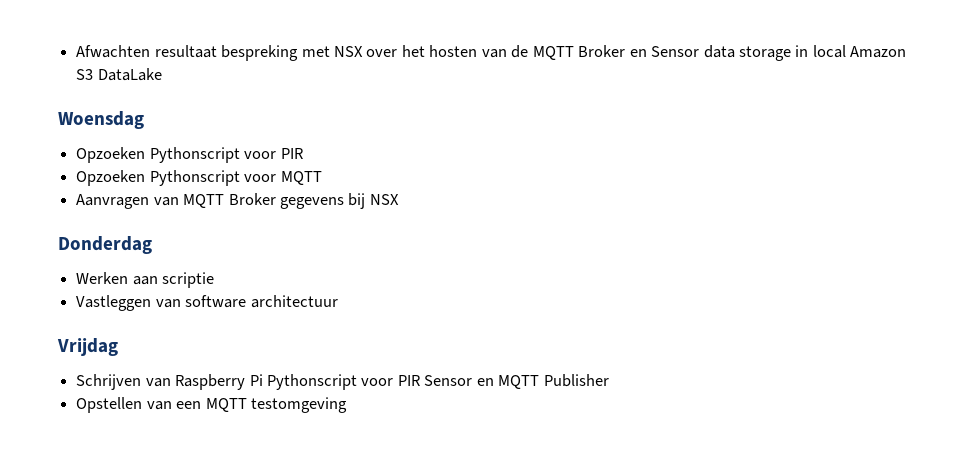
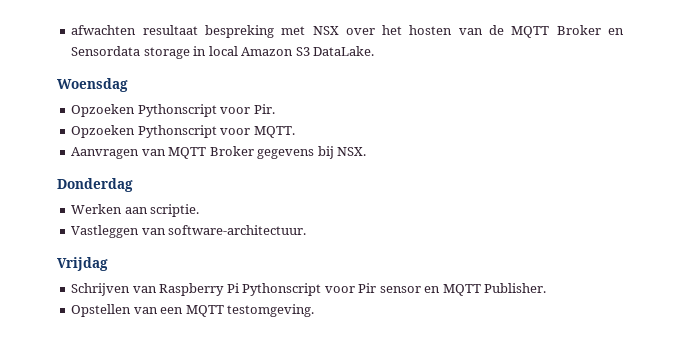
[76,45,151,58] Afwachten -> [71,25,137,35] afwachten
[651,45,735,58] Sensor data -> [71,46,141,56] Sensordata
[97,68,162,81] DataLake -> [313,46,375,56] DataLake.
[280,148,303,159] [76,170,322,186] PIR // Opzoeken Pythonscript voor MQTT -> [253,104,275,114] [71,125,295,138] Pir. // Opzoeken Pythonscript voor MQTT.
[369,194,399,205] NSX -> [337,147,367,156] NSX.
[162,272,215,288] scriptie -> [150,204,200,217] scriptie.
[185,295,338,308] software architectuur -> [168,225,307,235] software-architectuur.
[397,375,473,386] PIR Sensor -> [358,283,421,293] Pir sensor
[543,374,609,387] Publisher -> [484,283,547,293] Publisher.
[250,397,347,413] testomgeving -> [227,304,315,317] testomgeving.

